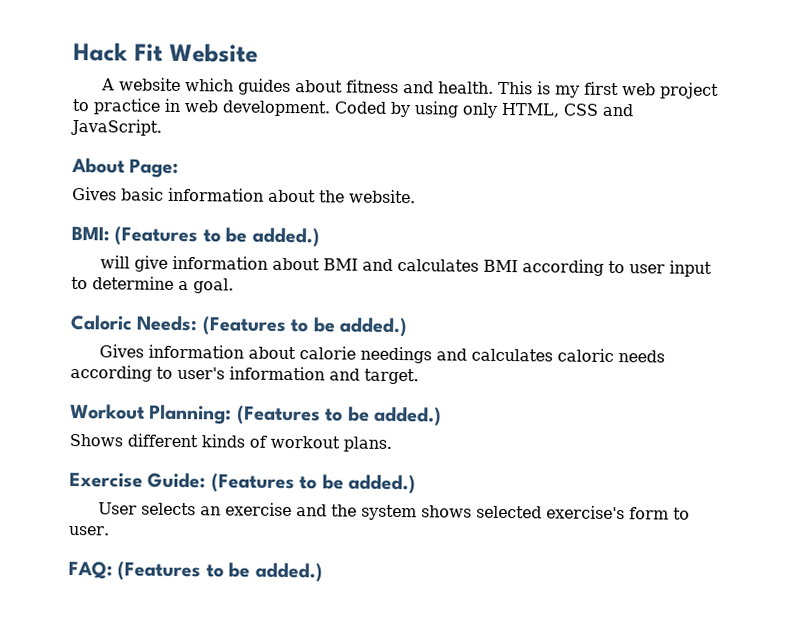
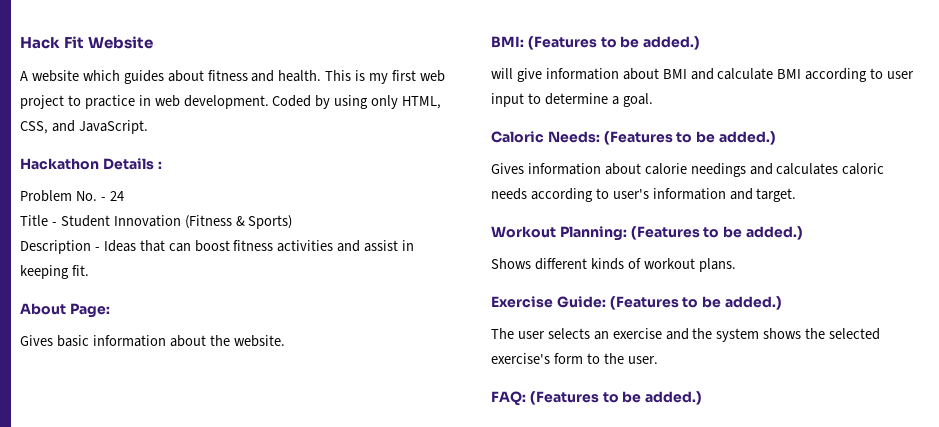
[563,103,599,116] CSS -> [20,121,48,134] CSS,
(162, 127) none -> [20,158,162,170] [20,190,124,202] [20,215,293,229] [20,240,415,254] [20,265,89,279] // Hackathon Details : // Problem No. - 24 // Title - Student Innovation (Fitness & Sports) // Description - Ideas that can boost fitness activities and assist in keeping fit.
[397,259,480,272] calculates -> [717,68,774,80] calculate
[98,502,138,515] User -> [491,328,545,339] The user
(473, 511) none -> [805,328,826,339] the
(691, 513) none -> [603,353,624,364] the

